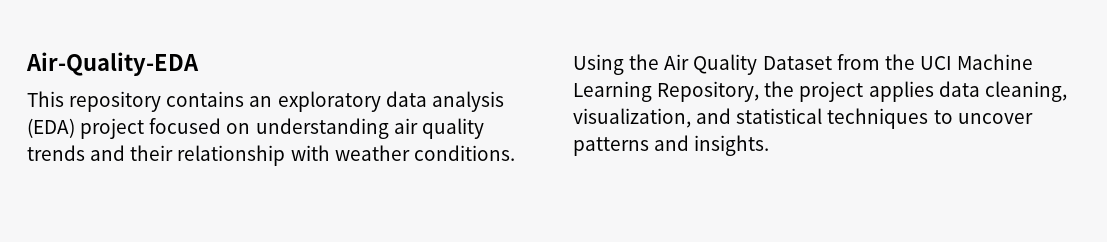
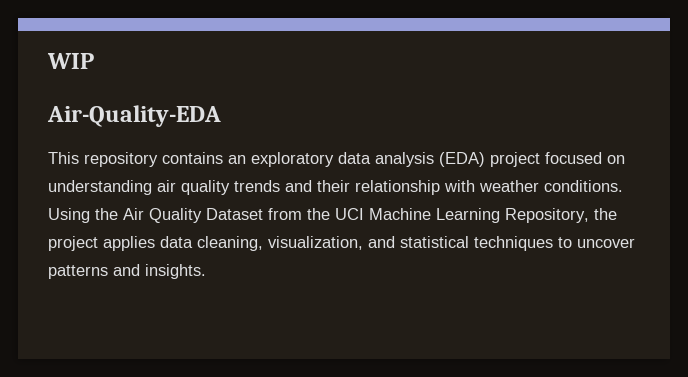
(26, 64) none -> [47,53,94,69] WIP //

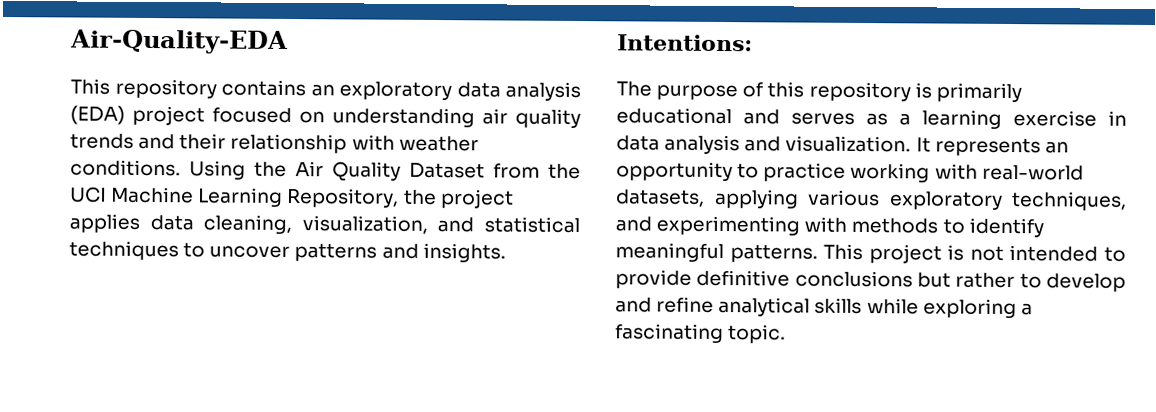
[47,53,94,69] WIP // -> (70, 41) none
(206, 271) none -> [617,34,753,52] [616,81,1022,103] [616,107,1127,129] [616,134,1069,157] [616,161,1084,183] [615,188,1127,211] [615,215,1044,238] [615,242,1126,264] [615,269,1126,292] [615,296,1033,319] [615,323,787,344] // Intentions: // The purpose of this repository is primarily educational and serves as a learning exercise in data analysis and visualization. It represents an opportunity to practice working with real-world datasets, applying various exploratory techniques, and experimenting with methods to identify meaningful patterns. This project is not intended to provide definitive conclusions but rather to develop and refine analytical skills while exploring a fascinating topic.

